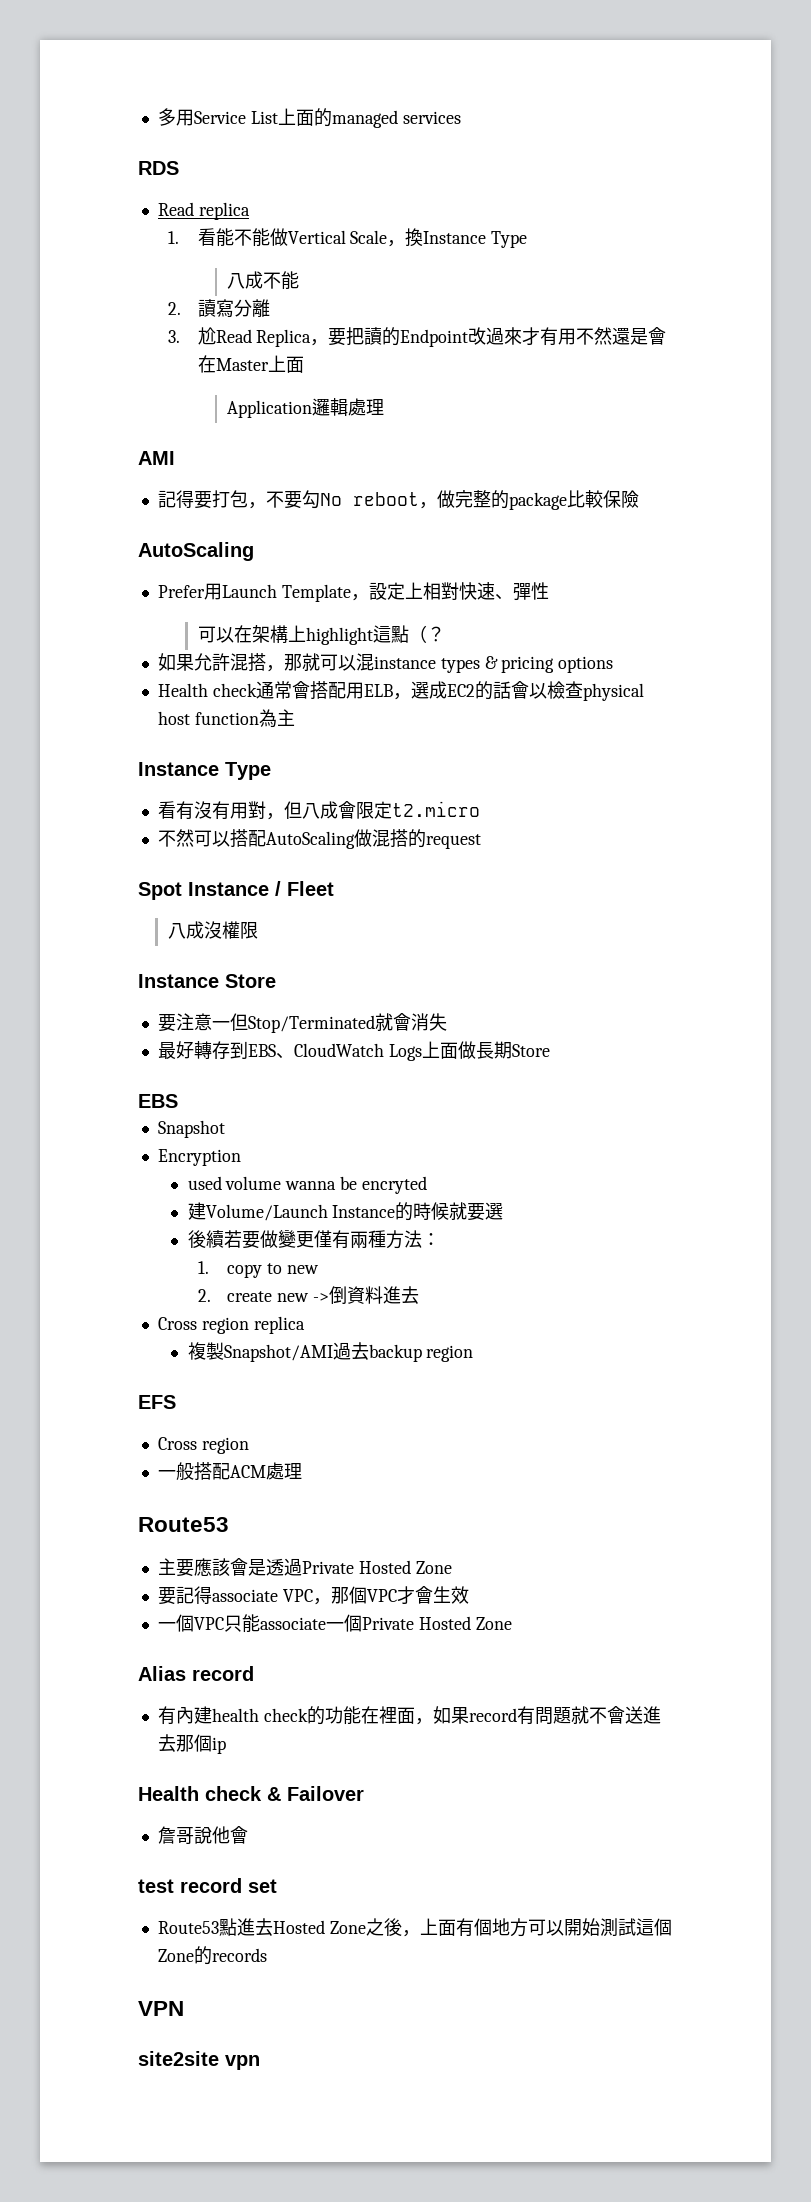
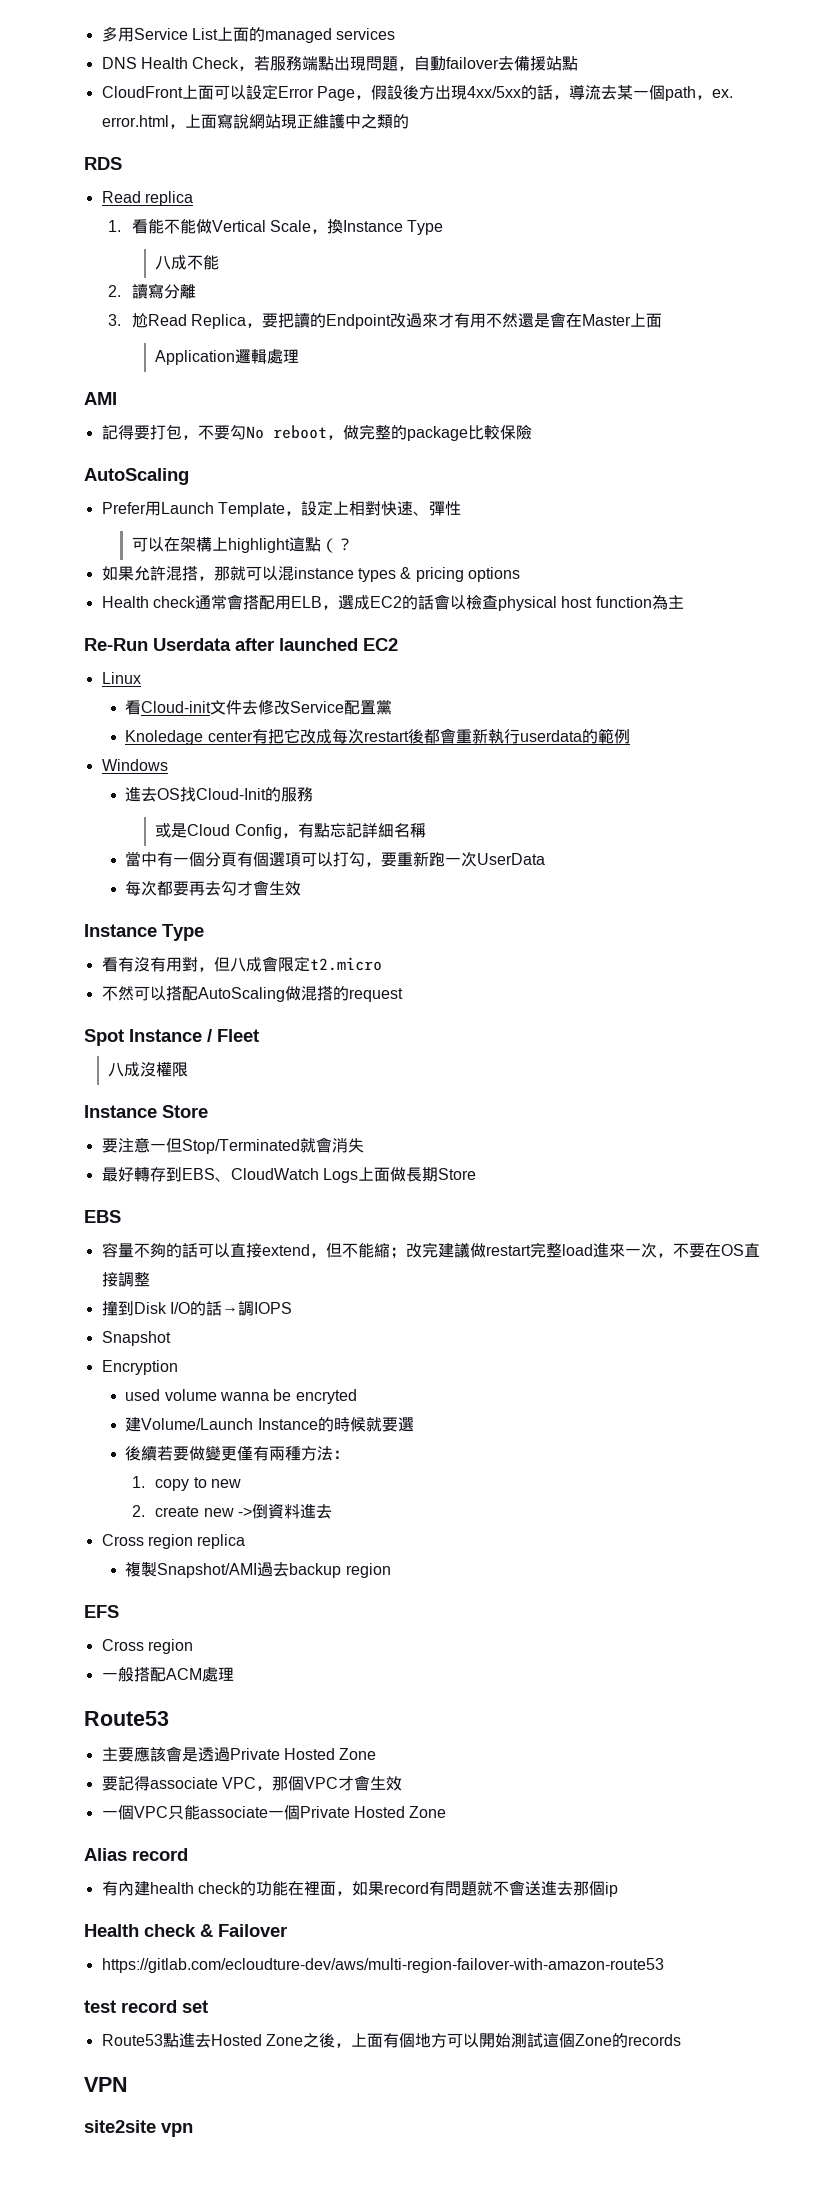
(461, 117) none -> [101,56,579,71] [101,84,733,101] [101,113,409,129] // DNS Health Check，若服務端點出現問題，自動failover去備援站點 // CloudFront上面可以設定Error Page，假設後方出現4xx/5xx的話，導流去某一個path，ex. error.html，上面寫說網站現正維護中之類的
(295, 717) none -> [84,638,398,651] [101,672,141,684] [125,699,393,715] [125,728,630,745] [101,759,168,771] [125,786,314,802] [155,823,426,839] [125,851,546,867] [125,880,302,896] // Re-Run Userdata after launched EC2 // Linux // 看Cloud-init文件去修改Service配置黨 // Knoledage center有把它改成每次restart後都會重新執行userdata的範例 // Windows // 進去OS找Cloud-Init的服務 // 或是Cloud Config，有點忘記詳細名稱 // 當中有一個分頁有個選項可以打勾，要重新跑一次UserData // 每次都要再去勾才會生效
(178, 1101) none -> [101,1242,760,1259] [101,1272,150,1287] [101,1301,292,1316] // 容量不夠的話可以直接extend，但不能縮；改完建議做restart完整load進來一次，不要在OS直接調整 // 撞到Disk I/O的話→調IOPS
[157,1826,248,1844] 詹哥說他會 -> [101,1958,664,1973] https://gitlab.com/ecloudture-dev/aws/multi-region-failover-with-amazon-route53

